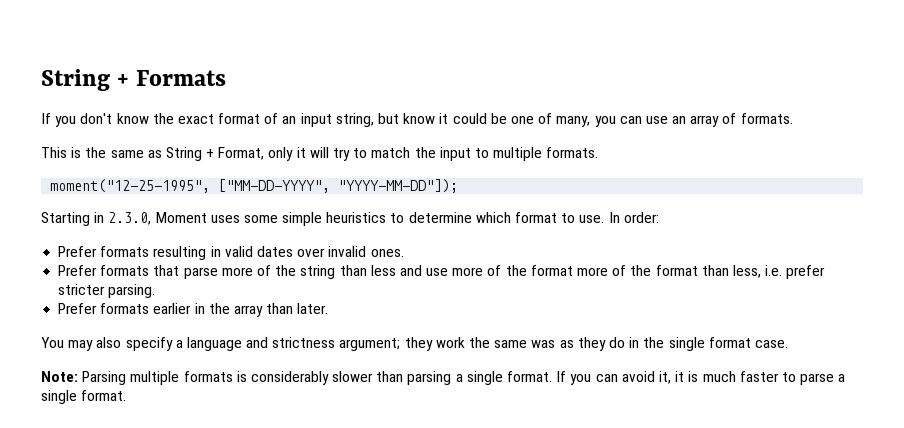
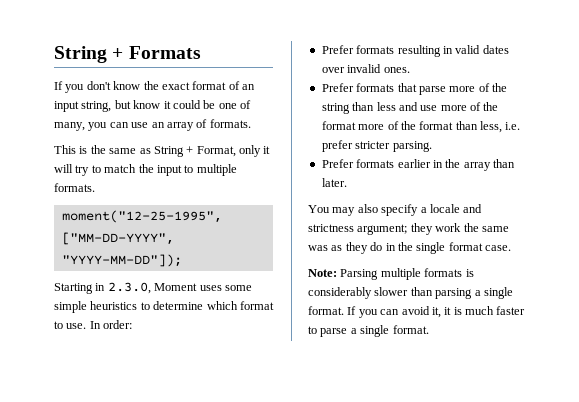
[186,337,242,351] language -> [429,204,460,213] locale

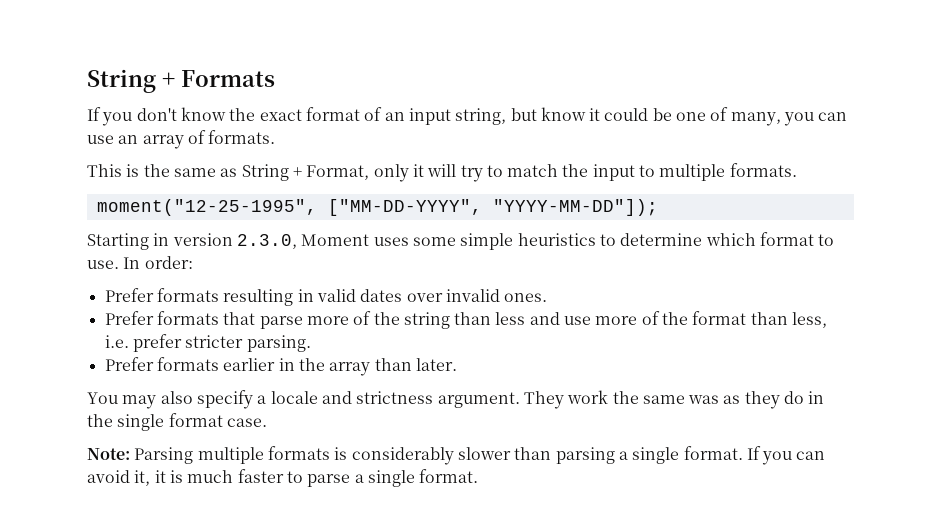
(106, 287) none -> [172,233,233,246] version
[358,121,454,130] more of the format -> (747, 318) none
[357,223,433,235] argument; they -> [437,391,564,409] argument. They

